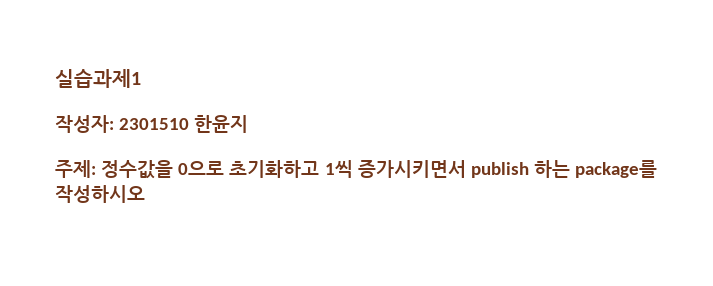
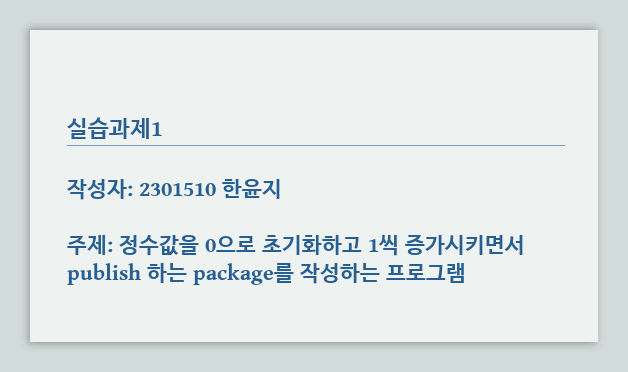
[55,185,145,203] 작성하시오 -> [300,263,466,284] 작성하는 프로그램

